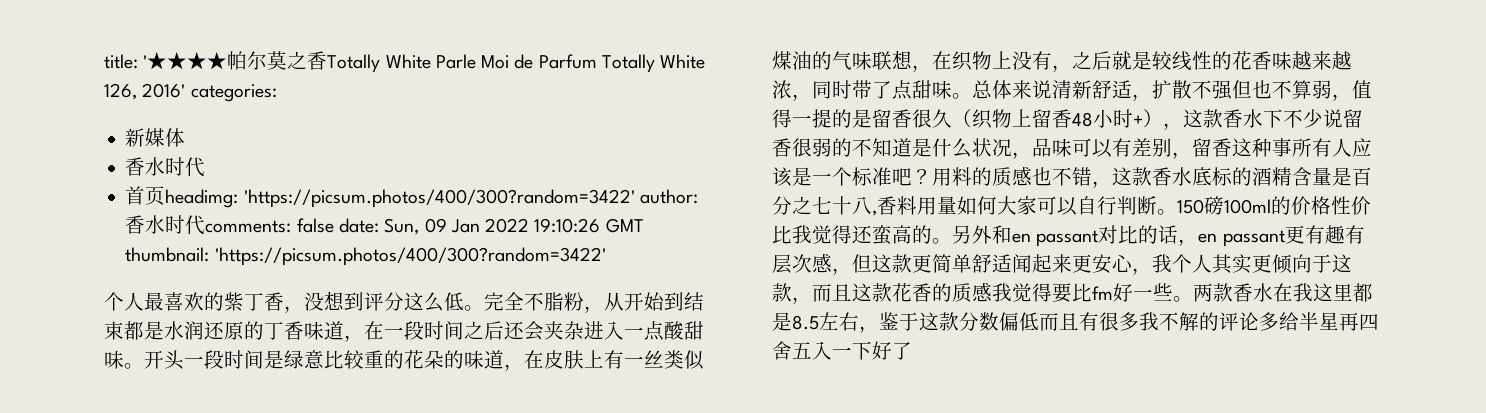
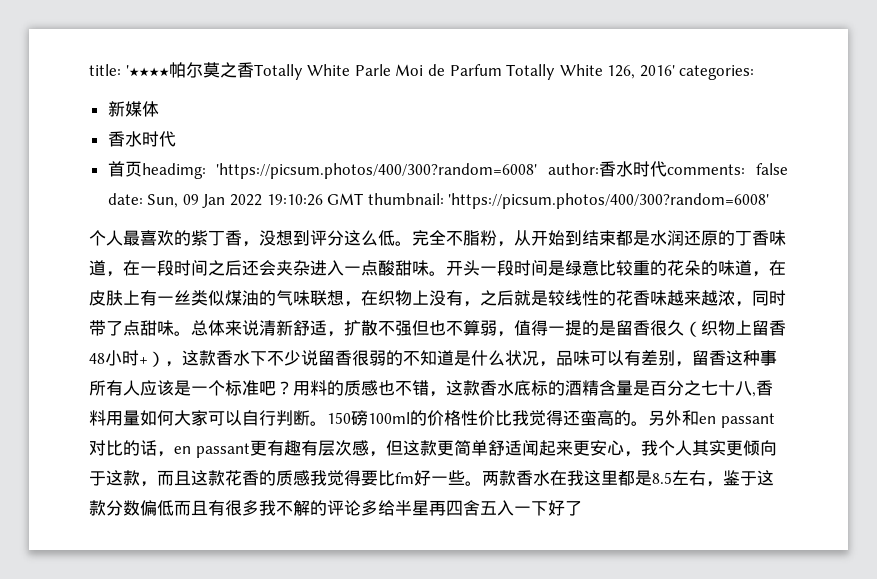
[243,189,635,208] 'https://picsum.photos/400/300?random=3422' -> [216,163,538,179] 'https://picsum.photos/400/300?random=6008'
[214,247,606,266] 'https://picsum.photos/400/300?random=3422' -> [448,193,770,209] 'https://picsum.photos/400/300?random=6008'

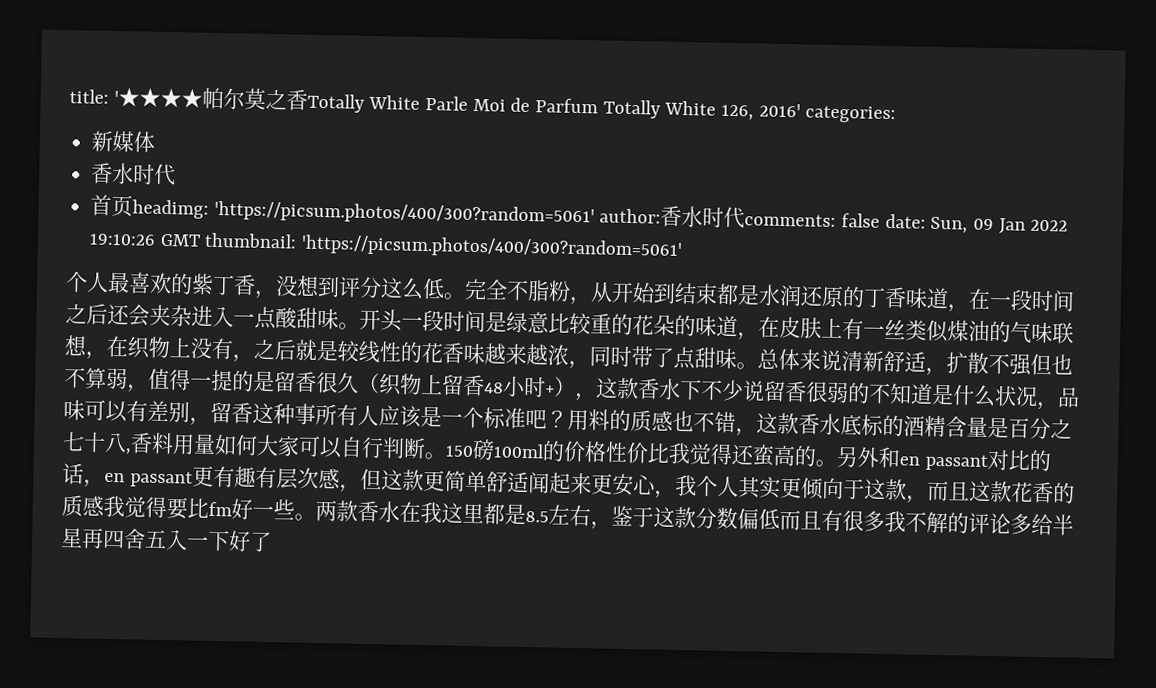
[216,163,538,179] 'https://picsum.photos/400/300?random=6008' -> [213,200,595,227] 'https://picsum.photos/400/300?random=5061'
[448,193,770,209] 'https://picsum.photos/400/300?random=6008' -> [301,234,683,261] 'https://picsum.photos/400/300?random=5061'

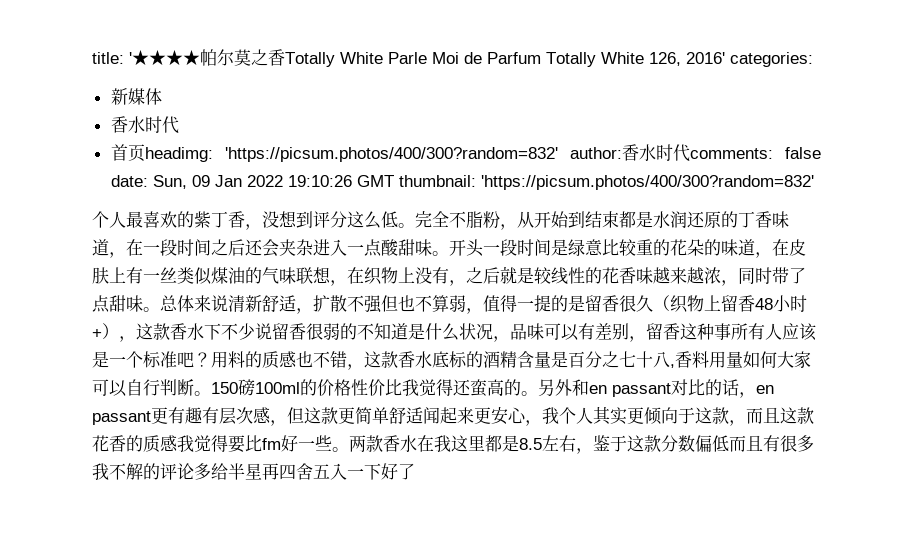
[213,200,595,227] 'https://picsum.photos/400/300?random=5061' -> [224,147,558,162] 'https://picsum.photos/400/300?random=832'
[301,234,683,261] 'https://picsum.photos/400/300?random=5061' -> [480,175,814,190] 'https://picsum.photos/400/300?random=832'

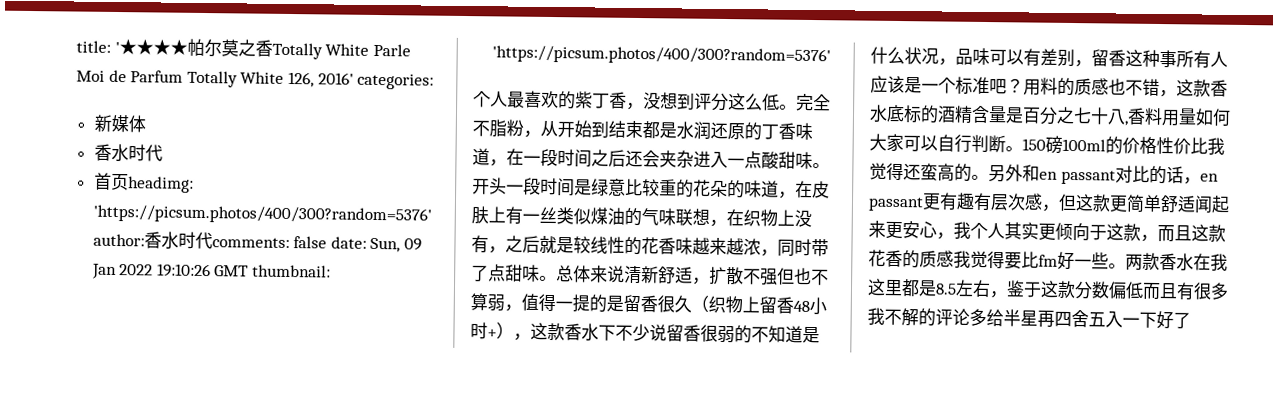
[224,147,558,162] 'https://picsum.photos/400/300?random=832' -> [92,204,432,225] 'https://picsum.photos/400/300?random=5376'
[480,175,814,190] 'https://picsum.photos/400/300?random=832' -> [491,45,831,66] 'https://picsum.photos/400/300?random=5376'

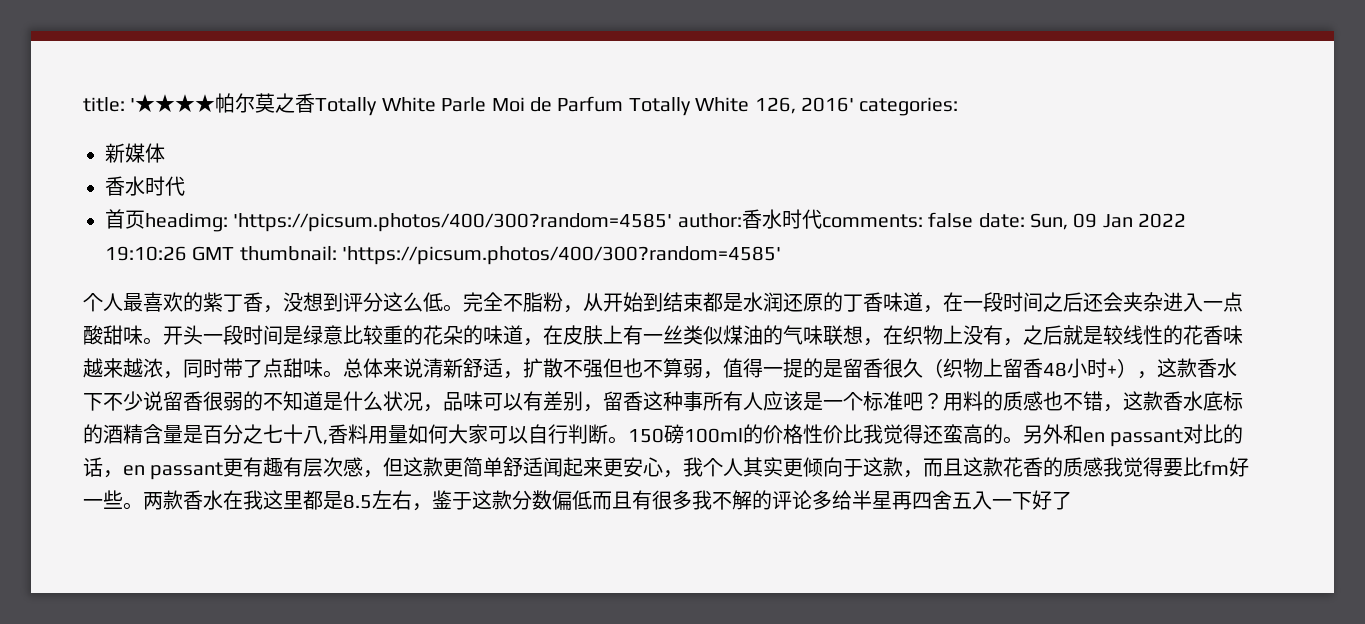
[92,204,432,225] 'https://picsum.photos/400/300?random=5376' -> [233,213,673,232] 'https://picsum.photos/400/300?random=4585'
[491,45,831,66] 'https://picsum.photos/400/300?random=5376' -> [342,246,782,265] 'https://picsum.photos/400/300?random=4585'

